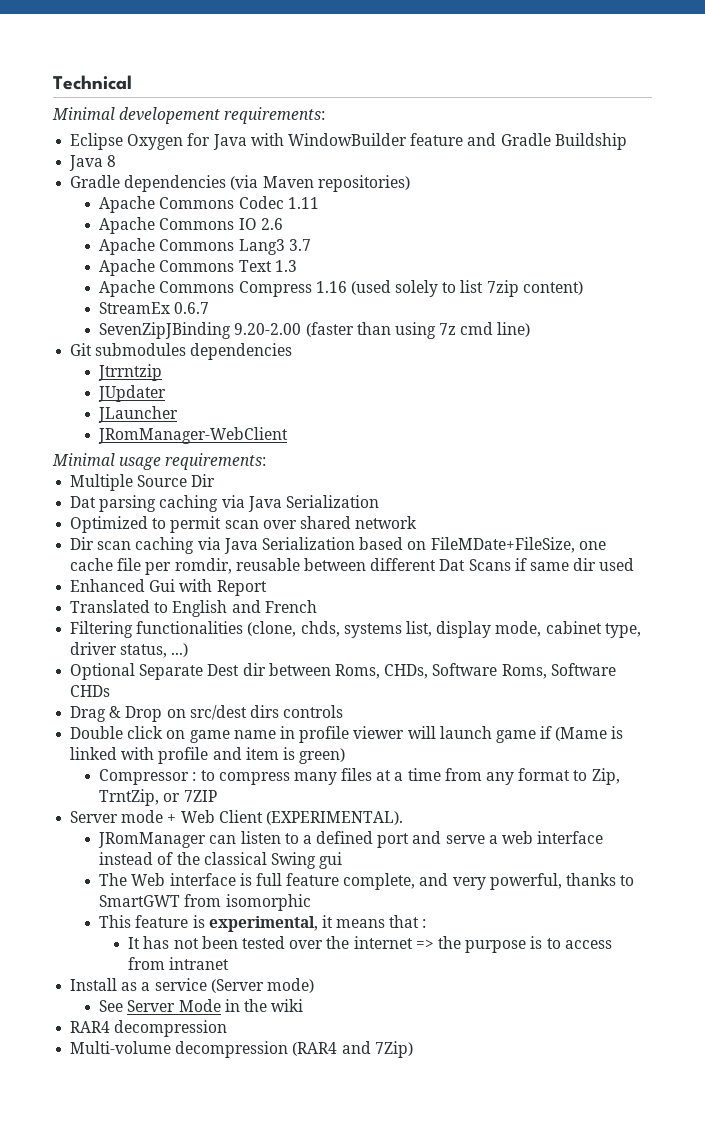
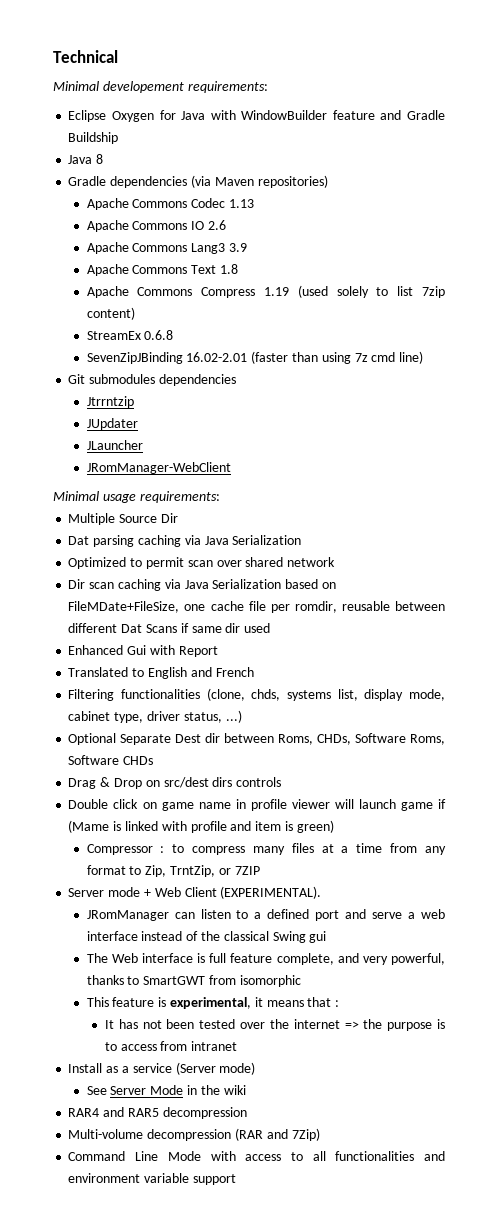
[287,197,319,209] 1.11 -> [228,199,254,208] 1.13
[288,239,311,251] 3.7 -> [228,243,247,252] 3.9
[274,260,297,272] 1.3 -> [219,264,238,274] 1.8
[315,281,347,293] 1.16 -> [264,287,290,296] 1.19
[174,302,210,314] 0.6.7 -> [144,330,174,340] 0.6.8
[234,323,302,335] 9.20-2.00 -> [186,352,248,362] 16.02-2.01
(111, 1027) none -> [103,1107,159,1117] and RAR5
[292,1042,338,1056] (RAR4 -> [234,1128,263,1141] (RAR
(413, 1049) none -> [68,1151,445,1161] [68,1173,236,1185] // Command Line Mode with access to all functionalities and environment variable support

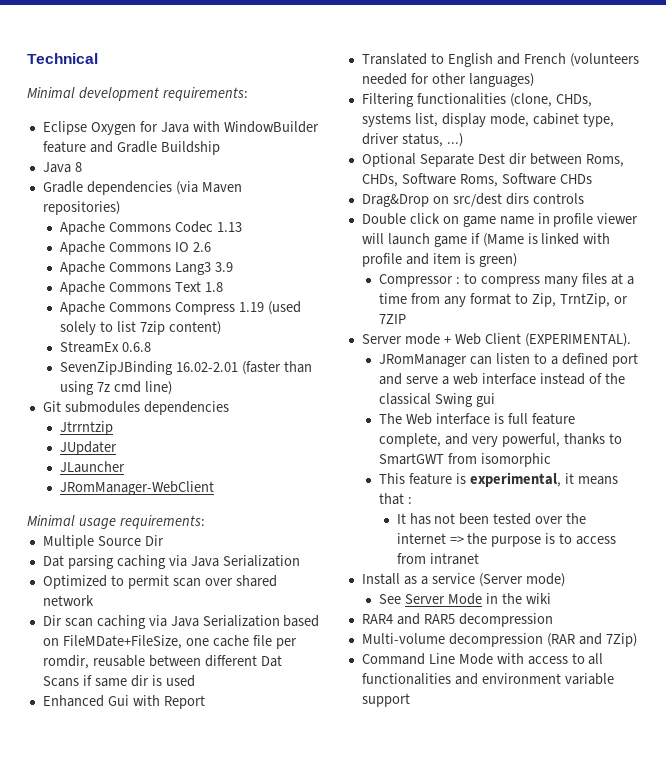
[102,81,184,93] developement -> [78,87,159,101] development
(241, 628) none -> [151,675,162,686] is
(254, 672) none -> [569,53,639,67] [361,73,534,87] (volunteers needed for other languages)
[251,689,281,701] chds, -> [555,94,592,107] CHDs,
[68,777,142,789] Drag & Drop -> [361,194,429,207] Drag&Drop

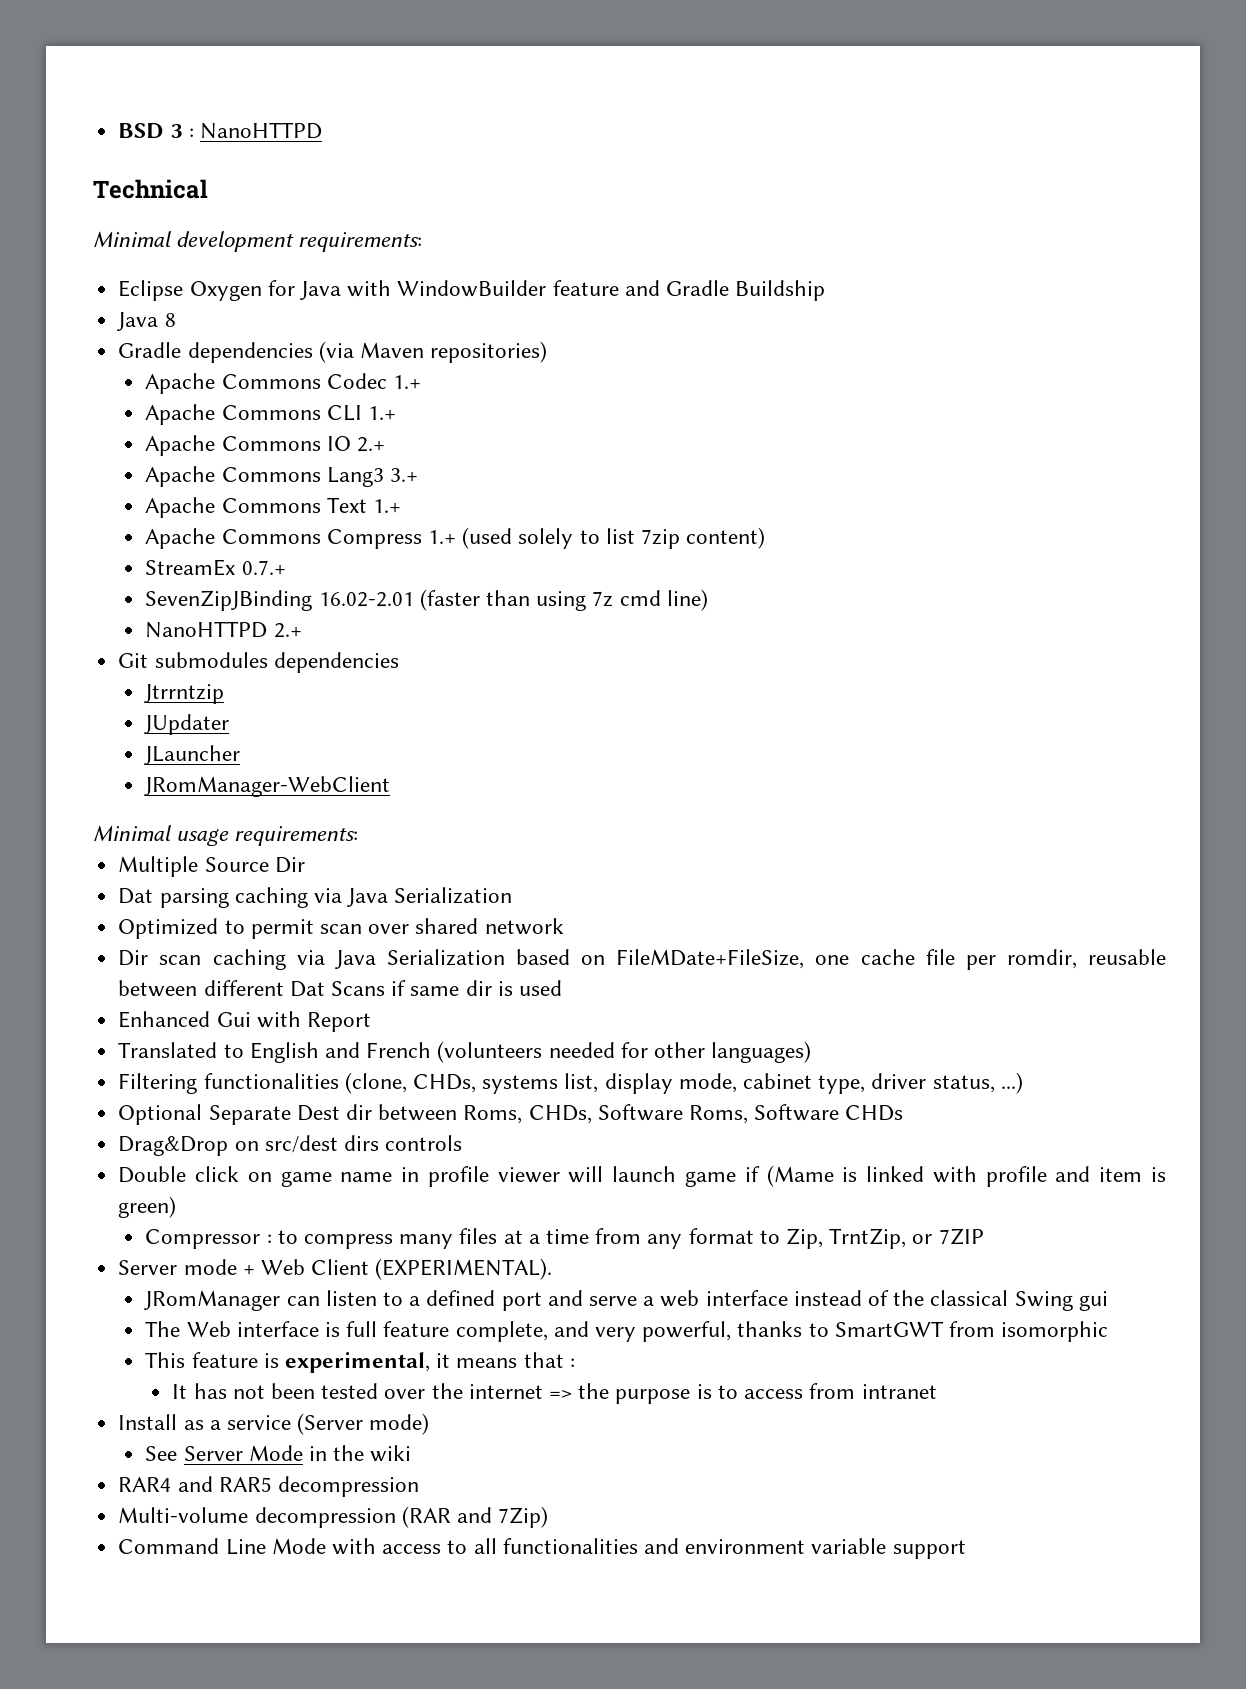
(27, 58) none -> [118,122,322,139] BSD 3 : NanoHTTPD //
[217,222,243,232] 1.13 -> [392,375,421,389] [145,404,396,425] 1.+ // Apache Commons CLI 1.+
[193,242,212,252] 2.6 -> [356,437,385,452] 2.+
[215,262,234,272] 3.9 -> [389,468,418,482] 3.+
[205,282,224,292] 1.8 -> [372,499,401,513] 1.+
[239,302,265,312] 1.19 -> [427,530,456,544] 1.+
[122,342,152,352] 0.6.8 -> [241,560,286,575] 0.7.+
(173, 388) none -> [145,621,302,638] // NanoHTTPD 2.+

